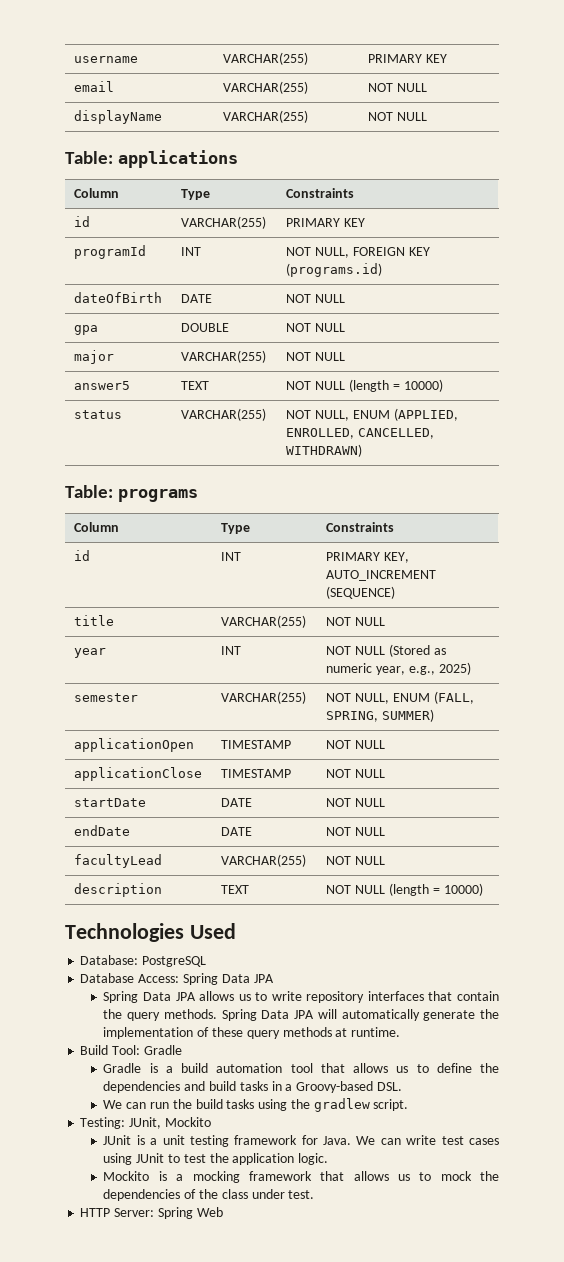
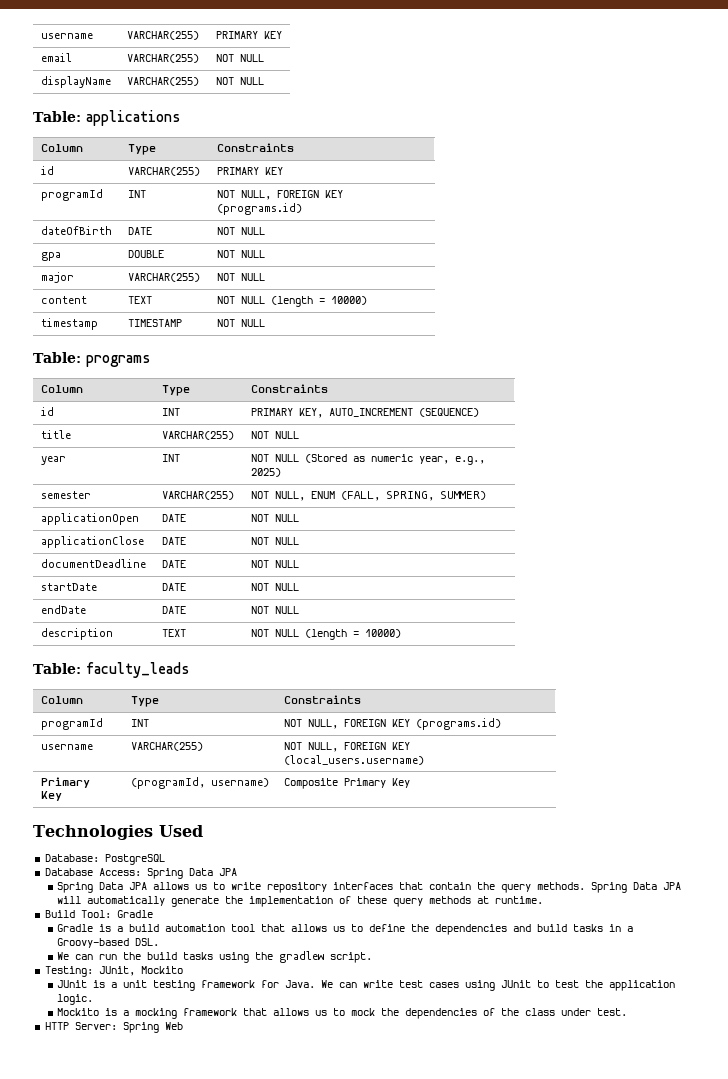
[74,381,131,390] [181,381,210,390] [286,379,443,392] [74,410,123,419] [181,408,267,421] [286,408,458,421] [286,428,435,439] [286,444,363,457] answer5 | TEXT | NOT NULL (length = 10000) // status | VARCHAR(255) | NOT NULL, ENUM (APPLIED, ENROLLED, CANCELLED, WITHDRAWN) -> [40,296,87,304] [127,296,152,304] [216,296,367,307] [40,318,98,330] [127,319,182,327] [216,319,265,327] content | TEXT | NOT NULL (length = 10000) // timestamp | TIMESTAMP | NOT NULL
[221,740,292,749] TIMESTAMP -> [161,514,186,522] DATE
[221,769,292,778] TIMESTAMP -> [161,537,186,545] [250,537,299,545] [40,559,146,568] [161,560,186,568] DATE | NOT NULL // documentDeadline | DATE
[74,854,163,868] [221,854,307,867] [326,856,386,865] // facultyLead | VARCHAR(255) | NOT NULL -> (299, 610) none
(483, 889) none -> [33,662,190,678] [40,696,83,704] [130,696,159,707] [283,695,361,704] [40,718,103,730] [130,719,149,727] [283,718,501,730] [40,744,93,750] [130,742,203,751] [283,742,410,752] [283,755,424,765] [40,777,90,788] [40,791,62,801] [130,777,269,789] [283,778,410,789] // Table: faculty_leads // Column | Type | Constraints // programId | INT | NOT NULL, FOREIGN KEY (programs.id) // username | VARCHAR(255) | NOT NULL, FOREIGN KEY (local_users.username) // Primary Key | (programId, username) | Composite Primary Key

